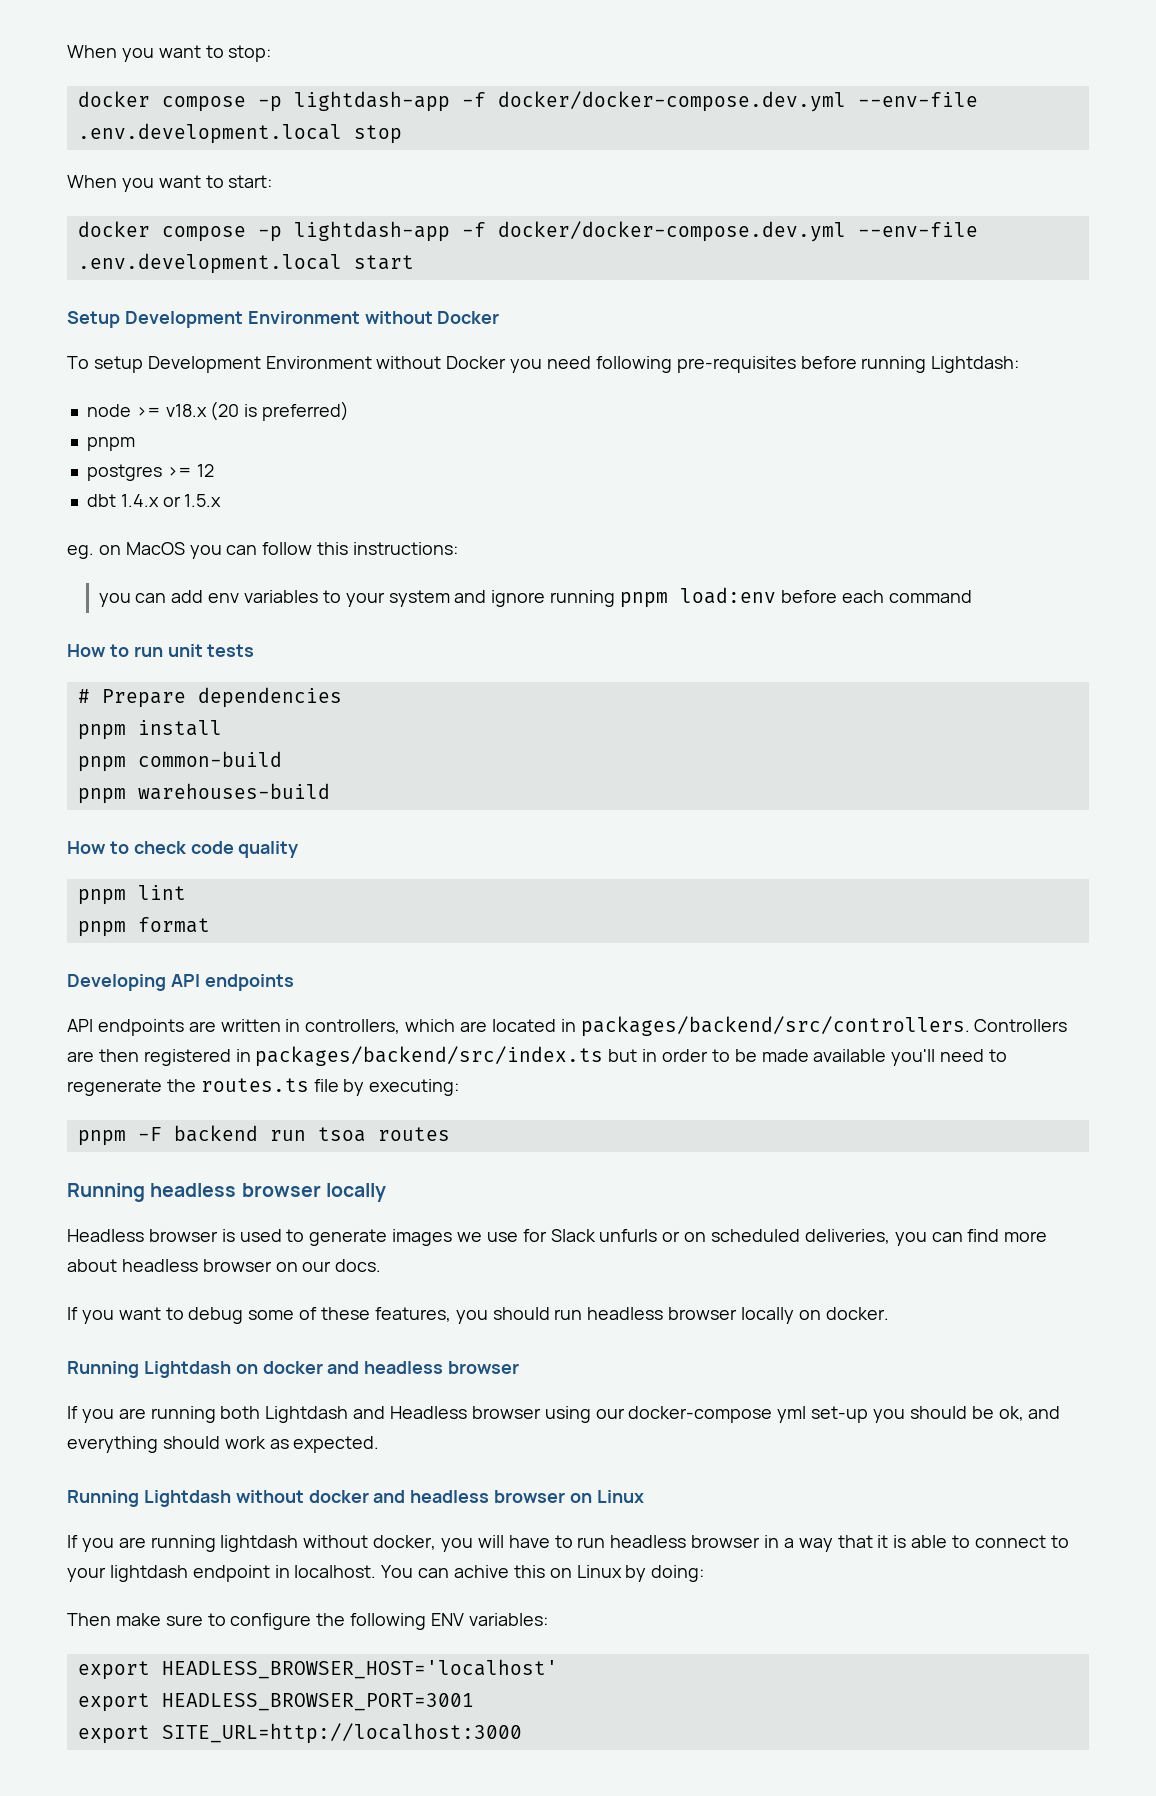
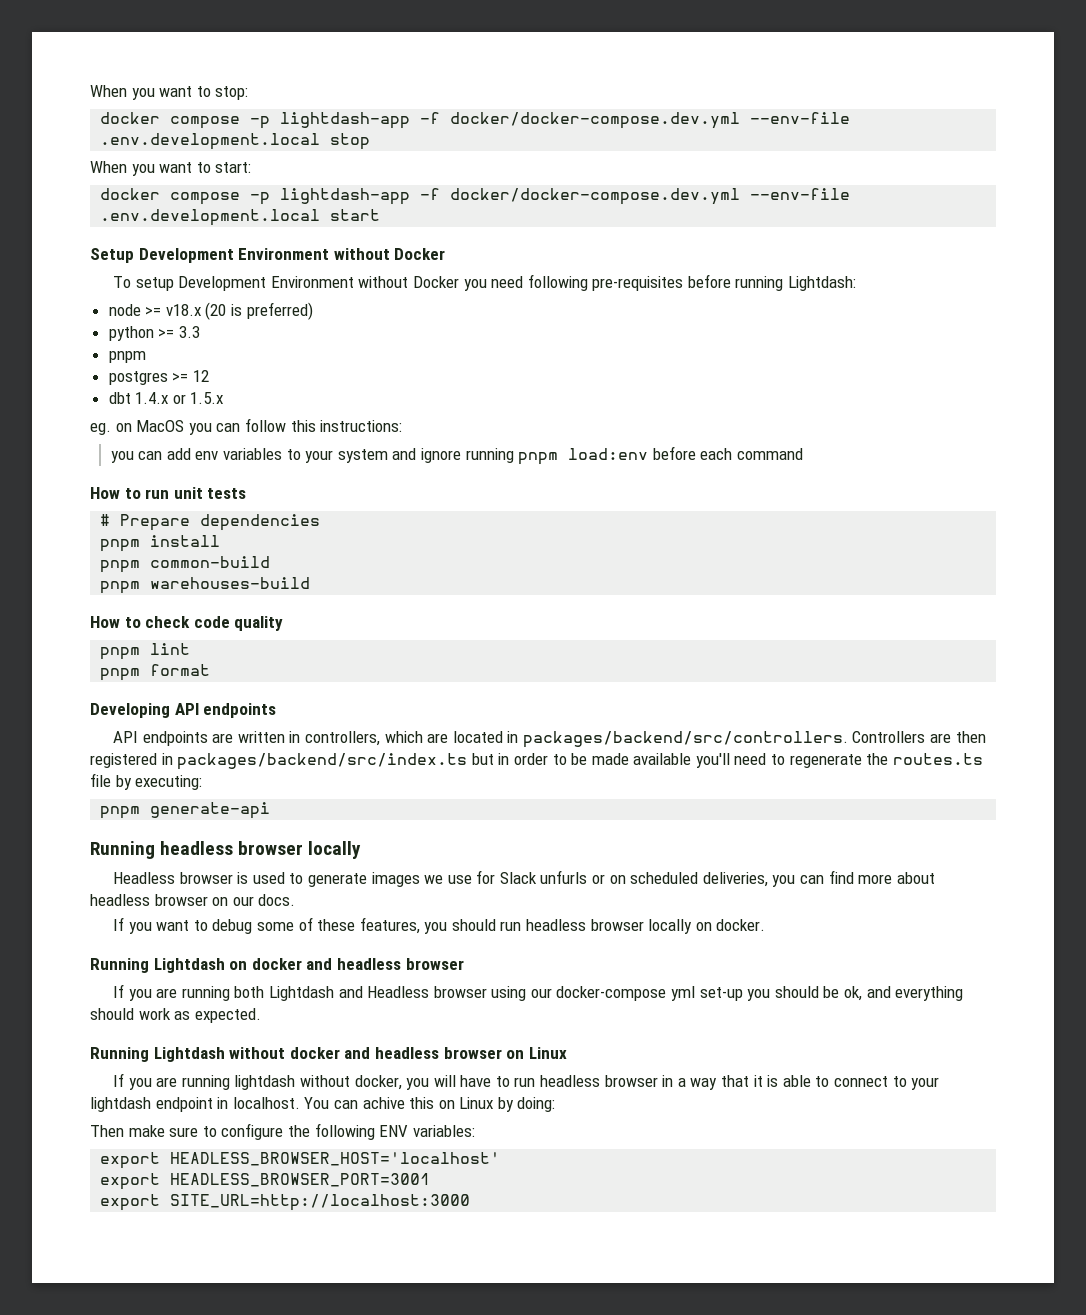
(350, 411) none -> [108,326,200,341] // python >= 3.3
[137,1125,450,1142] -F backend run tsoa routes -> [150,802,271,819] generate-api

